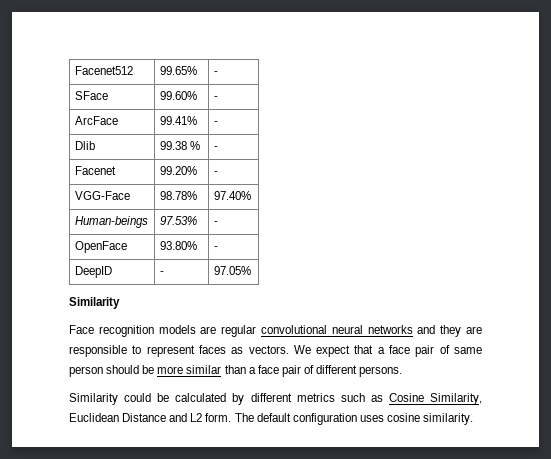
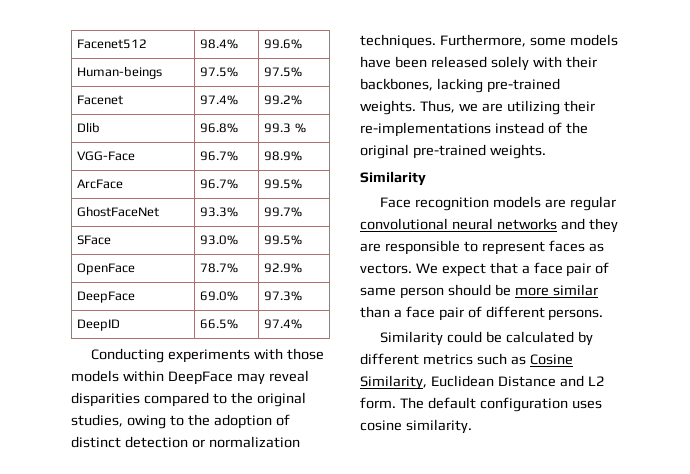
[159,66,197,75] [213,71,218,75] [74,91,108,100] [159,91,197,100] [213,96,218,100] [74,116,118,125] [159,116,197,125] [213,121,218,125] [74,141,95,150] [159,141,200,150] [213,146,218,150] [74,166,116,175] [159,166,197,175] [213,171,218,175] [74,191,130,200] [159,191,197,200] [213,191,251,200] [74,216,148,228] [159,216,197,225] [213,221,218,225] [74,241,127,253] [159,241,197,250] [213,246,218,250] [74,266,112,278] [159,271,164,275] [213,266,251,275] 99.65% | - // SFace | 99.60% | - // ArcFace | 99.41% | - // Dlib | 99.38 % | - // Facenet | 99.20% | - // VGG-Face | 98.78% | 97.40% // Human-beings | 97.53% | - // OpenFace | 93.80% | - // DeepID | - | 97.05% -> [200,39,239,49] [264,39,303,49] [77,66,163,79] [200,67,239,77] [264,67,303,77] [77,95,124,105] [200,95,239,105] [264,95,303,105] [77,122,101,133] [200,123,239,133] [264,123,306,133] [77,151,136,161] [200,151,239,161] [264,151,303,161] [77,179,124,189] [200,179,239,189] [264,179,303,189] [77,206,160,217] [200,207,239,217] [264,207,303,217] [77,235,112,245] [200,235,239,245] [264,235,303,245] [77,263,136,275] [200,263,239,273] [264,263,303,273] [77,291,136,303] [200,291,239,301] [264,291,303,301] [77,319,121,331] [200,319,239,329] [264,319,303,329] [91,348,325,363] [71,370,309,385] [71,392,306,407] [71,414,290,429] [71,436,300,448] [360,34,618,49] [360,56,597,71] [360,78,560,93] [360,100,595,115] [360,122,588,137] [360,144,546,159] 98.4% | 99.6% // Human-beings | 97.5% | 97.5% // Facenet | 97.4% | 99.2% // Dlib | 96.8% | 99.3 % // VGG-Face | 96.7% | 98.9% // ArcFace | 96.7% | 99.5% // GhostFaceNet | 93.3% | 99.7% // SFace | 93.0% | 99.5% // OpenFace | 78.7% | 92.9% // DeepFace | 69.0% | 97.3% // DeepID | 66.5% | 97.4% // Conducting experiments with those models within DeepFace may reveal disparities compared to the original studies, owing to the adoption of distinct detection or normalization techniques. Furthermore, some models have been released solely with their backbones, lacking pre-trained weights. Thus, we are utilizing their re-implementations instead of the original pre-trained weights.

